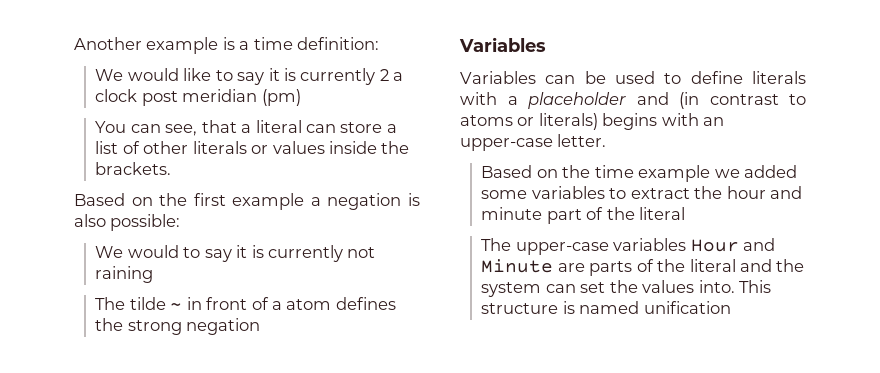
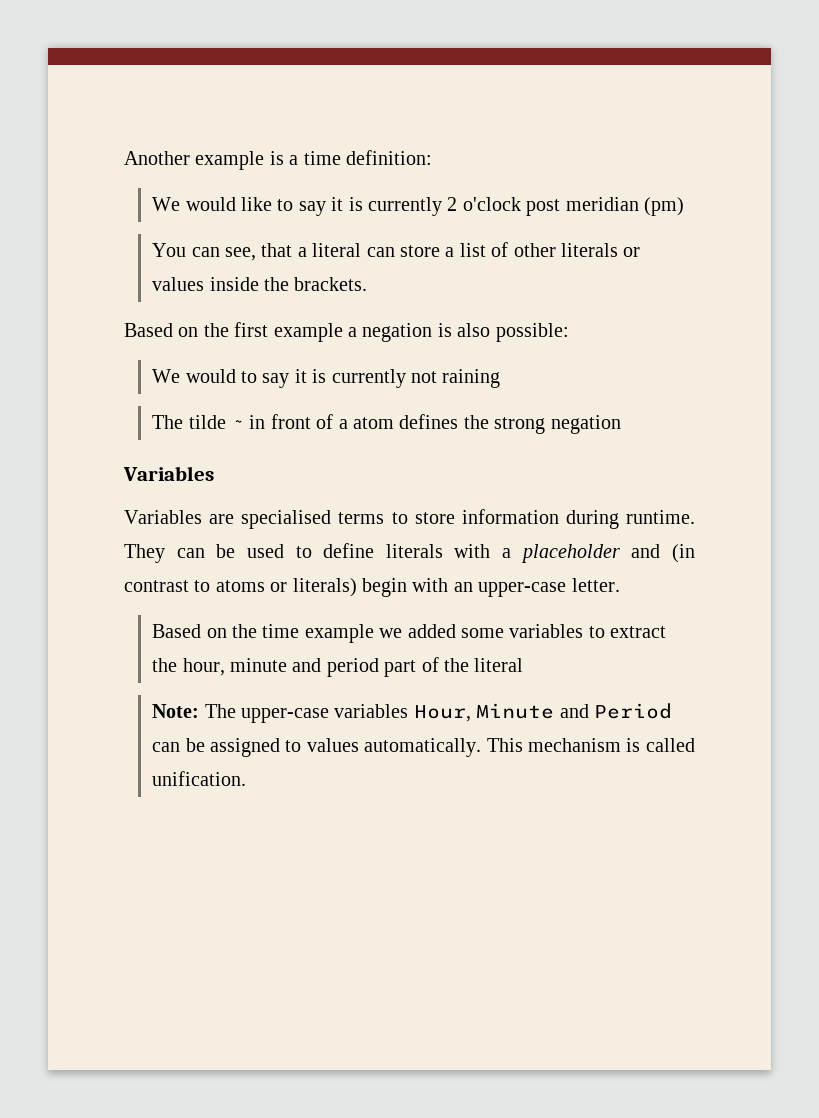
[393,72,404,81] [95,89,138,102] a clock -> [462,197,521,211] o'clock
(536, 77) none -> [209,509,695,529] [124,544,165,563] are specialised terms to store information during runtime. They
[602,113,658,130] begins -> [362,578,407,597] begin
[726,186,802,199] [481,207,543,220] hour and minute -> [182,658,379,677] hour, minute and period
(686, 213) none -> [152,704,200,718] Note:
[690,238,776,252] [481,259,805,276] [481,280,771,297] [481,301,731,314] Hour and Minute are parts of the literal and the system can set the values into. This structure is named unification -> [413,703,672,722] [152,738,695,757] [152,771,247,786] Hour, Minute and Period can be assigned to values automatically. This mechanism is called unification.

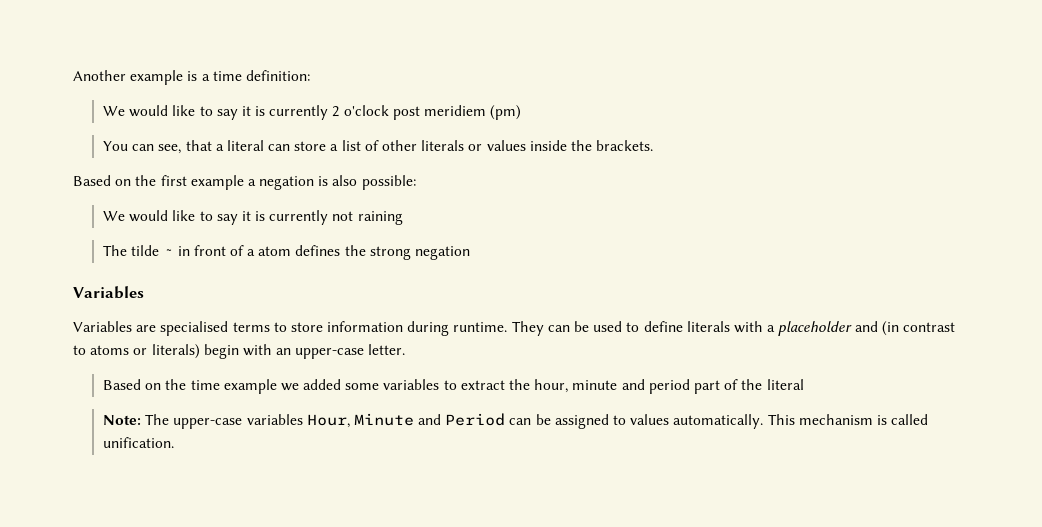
[565,197,639,211] meridian -> [424,105,487,116] meridiem
(236, 376) none -> [172,210,196,221] like

